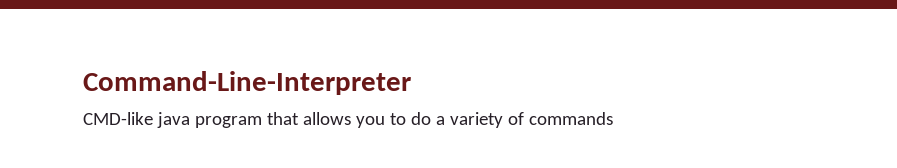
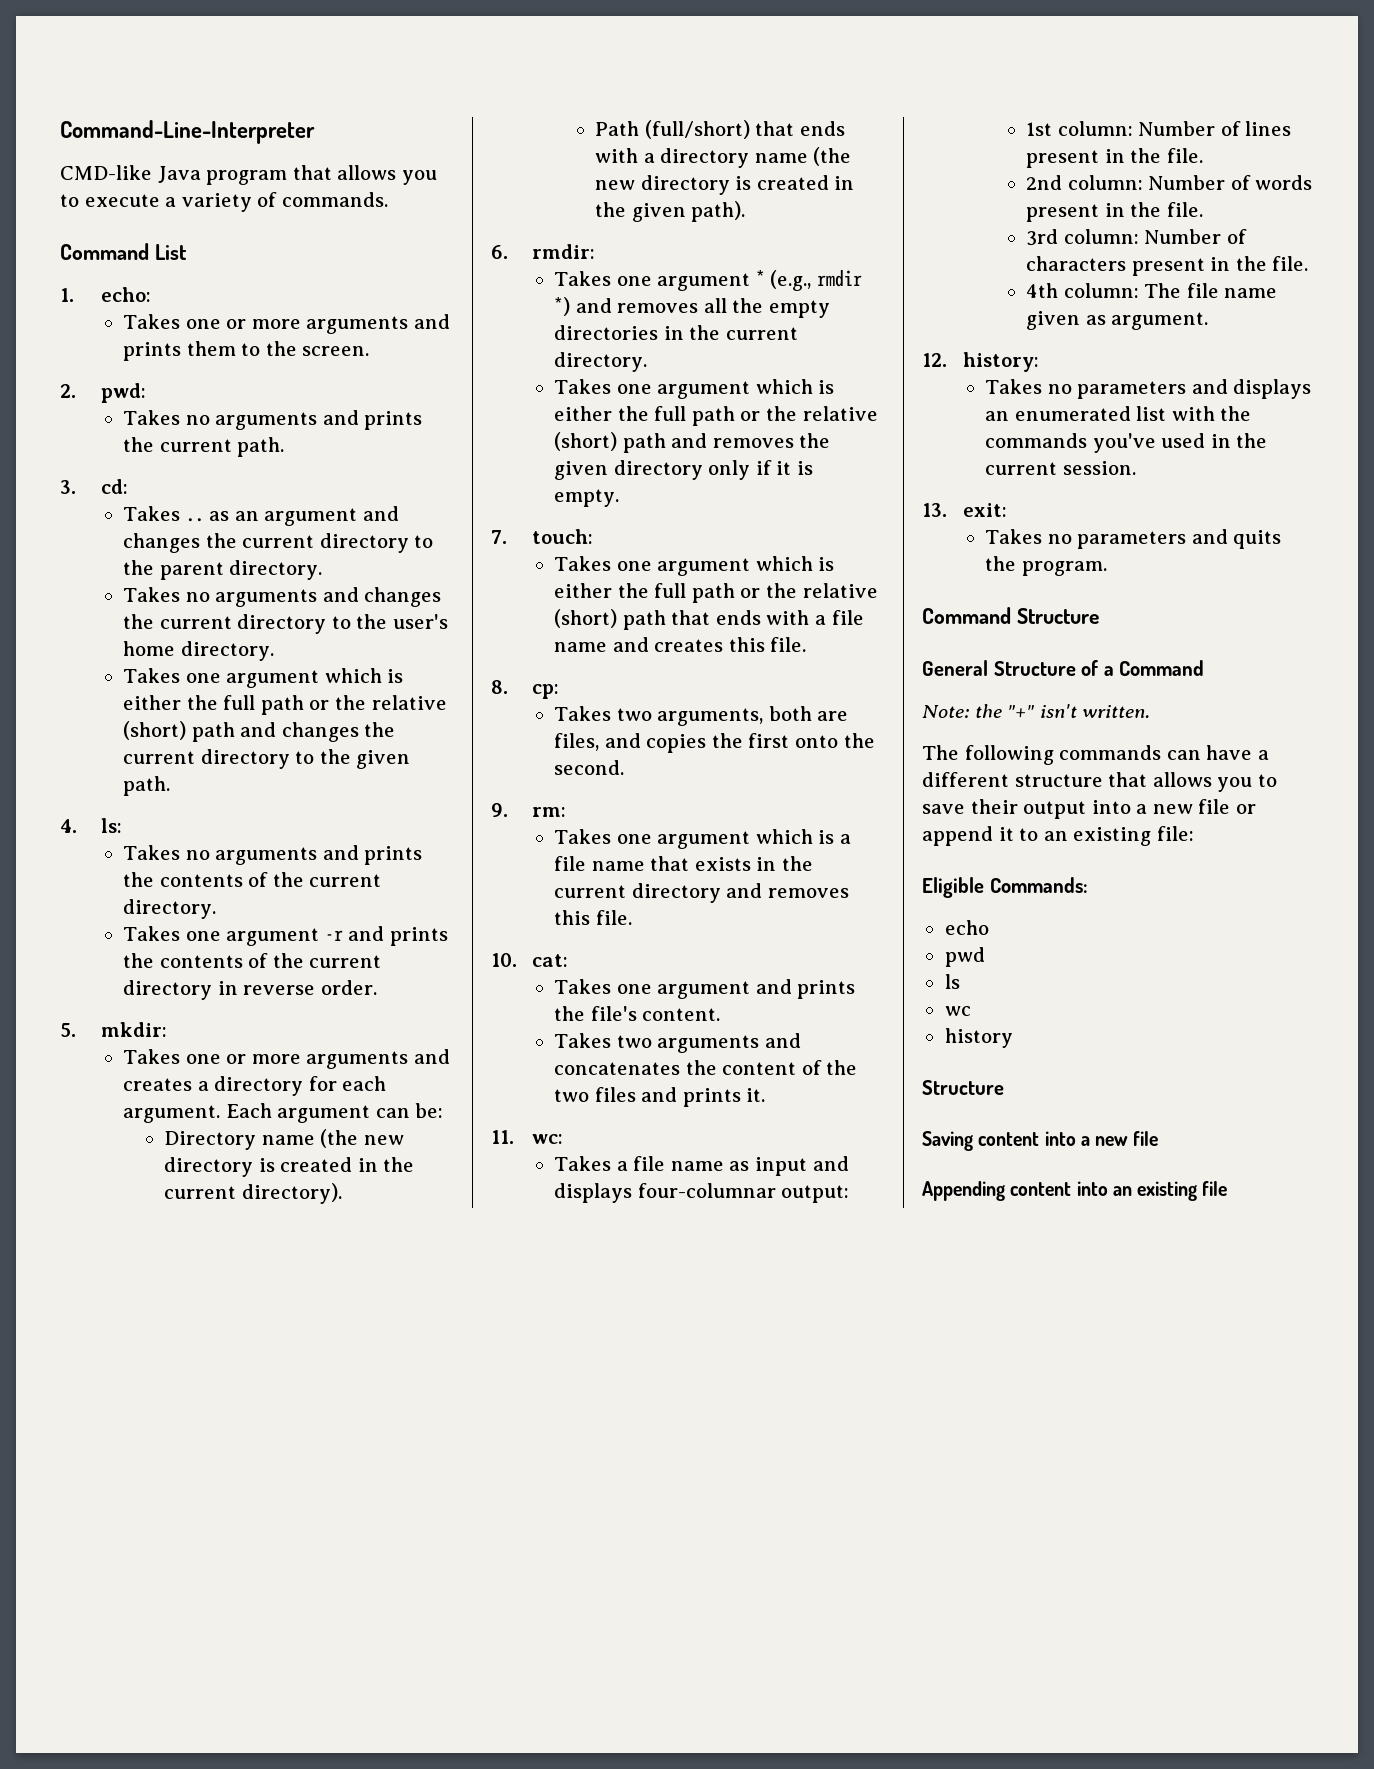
[156,112,190,128] java -> [157,166,201,183] Java
[410,112,431,125] do -> [84,194,160,207] execute
[528,112,613,125] commands -> [281,192,388,207] [60,243,187,260] [60,287,151,302] [123,314,450,334] [123,341,370,361] [60,383,146,403] [123,410,423,430] [123,437,285,457] [60,479,128,494] [123,506,399,526] [123,533,434,553] [123,560,323,580] [123,587,442,607] [123,614,449,634] [123,641,274,661] [123,668,404,688] [123,695,447,715] [123,721,396,742] [123,749,411,769] [123,776,171,796] [60,818,122,833] [123,845,423,865] [123,872,382,887] [123,899,217,919] [123,926,448,946] [123,953,382,968] [123,980,377,1000] [60,1022,167,1037] [123,1049,450,1069] [123,1076,387,1096] [123,1103,444,1123] [164,1129,404,1150] [164,1157,415,1177] [164,1183,342,1204] [595,120,845,139] [595,147,852,168] [595,175,855,195] [595,201,746,222] [491,244,595,259] [554,270,862,291] [554,297,831,318] [554,325,798,340] [554,352,648,372] [554,379,835,399] [554,406,878,426] [554,432,831,453] [554,460,814,480] [554,489,620,507] [491,529,593,544] [554,556,835,576] [554,583,878,603] [554,609,864,630] [554,637,807,652] [491,680,559,699] [554,706,849,726] [554,733,875,753] [554,760,625,775] [491,803,566,817] [554,829,851,849] [554,856,814,871] [554,883,849,903] [554,910,632,925] [491,953,568,967] [554,979,856,999] [554,1006,721,1021] [554,1033,801,1053] [554,1060,858,1075] [554,1087,766,1107] [491,1130,563,1144] [554,1156,849,1176] [554,1183,850,1203] [1026,121,1292,136] [1026,148,1203,168] [1026,175,1313,190] [1026,202,1203,222] [1026,229,1247,246] [1026,256,1309,276] [1026,283,1278,298] [1026,311,1209,330] [922,352,1039,372] [985,379,1312,399] [985,406,1252,421] [985,433,1268,453] [985,461,1136,475] [922,503,1007,517] [985,529,1282,549] [985,556,1107,576] [922,607,1099,624] [922,660,1205,676] [922,704,1151,718] [922,745,1269,765] [922,772,1277,792] [922,799,1256,819] [922,826,1194,846] [922,877,1088,898] [944,920,989,935] [944,947,985,967] [944,974,960,989] [944,1006,971,1016] [944,1028,1013,1048] [922,1080,1004,1095] [922,1131,1159,1151] [922,1181,1228,1201] commands. // Command List // 1. echo: // Takes one or more arguments and prints them to the screen. // 2. pwd: // Takes no arguments and prints the current path. // 3. cd: // Takes .. as an argument and changes the current directory to the parent directory. // Takes no arguments and changes the current directory to the user's home directory. // Takes one argument which is either the full path or the relative (short) path and changes the current directory to the given path. // 4. ls: // Takes no arguments and prints the contents of the current directory. // Takes one argument -r and prints the contents of the current directory in reverse order. // 5. mkdir: // Takes one or more arguments and creates a directory for each argument. Each argument can be: // Directory name (the new directory is created in the current directory). // Path (full/short) that ends with a directory name (the new directory is created in the given path). // 6. rmdir: // Takes one argument * (e.g., rmdir *) and removes all the empty directories in the current directory. // Takes one argument which is either the full path or the relative (short) path and removes the given directory only if it is empty. // 7. touch: // Takes one argument which is either the full path or the relative (short) path that ends with a file name and creates this file. // 8. cp: // Takes two arguments, both are files, and copies the first onto the second. // 9. rm: // Takes one argument which is a file name that exists in the current directory and removes this file. // 10. cat: // Takes one argument and prints the file's content. // Takes two arguments and concatenates the content of the two files and prints it. // 11. wc: // Takes a file name as input and displays four-columnar output: // 1st column: Number of lines present in the file. // 2nd column: Number of words present in the file. // 3rd column: Number of characters present in the file. // 4th column: The file name given as argument. // 12. history: // Takes no parameters and displays an enumerated list with the commands you've used in the current session. // 13. exit: // Takes no parameters and quits the program. // Command Structure // General Structure of a Command // Note: the "+" isn't written. // The following commands can have a different structure that allows you to save their output into a new file or append it to an existing file: // Eligible Commands: // echo // pwd // ls // wc // history // Structure // Saving content into a new file // Appending content into an existing file

